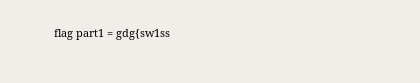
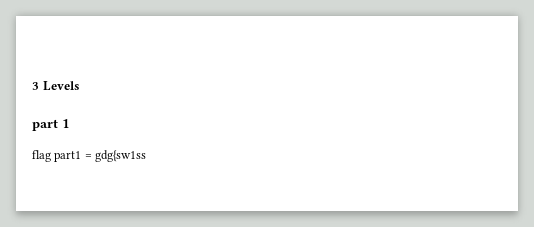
(54, 34) none -> [32,81,80,91] [32,119,69,131] 3 Levels // part 1 //

